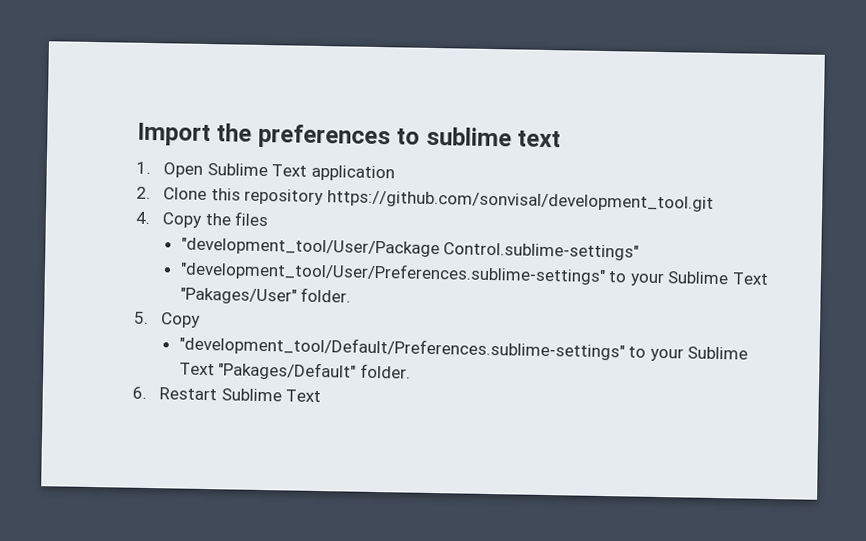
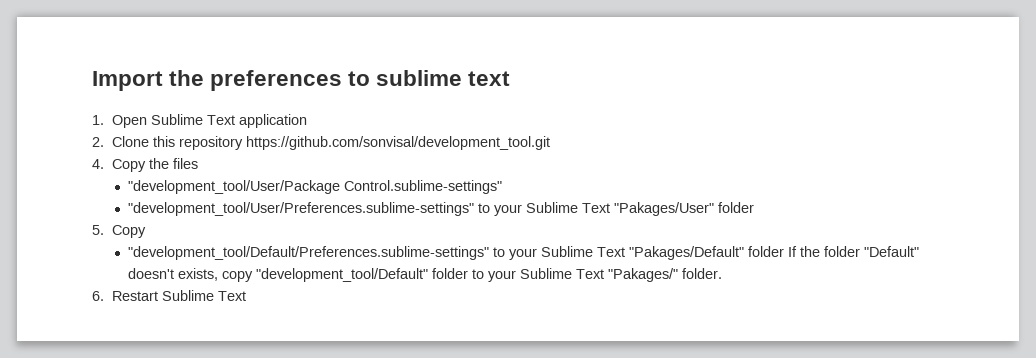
[300,287,352,303] folder. -> [717,202,754,213] folder
(357, 371) none -> [747,246,919,257] [127,268,678,282] folder If the folder "Default" doesn't exists, copy "development_tool/Default" folder to your Sublime Text "Pakages/"

